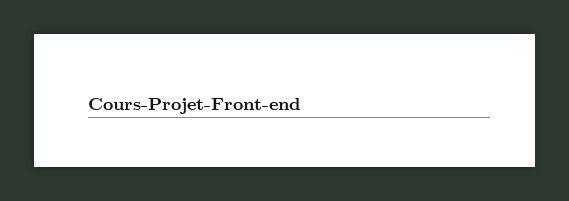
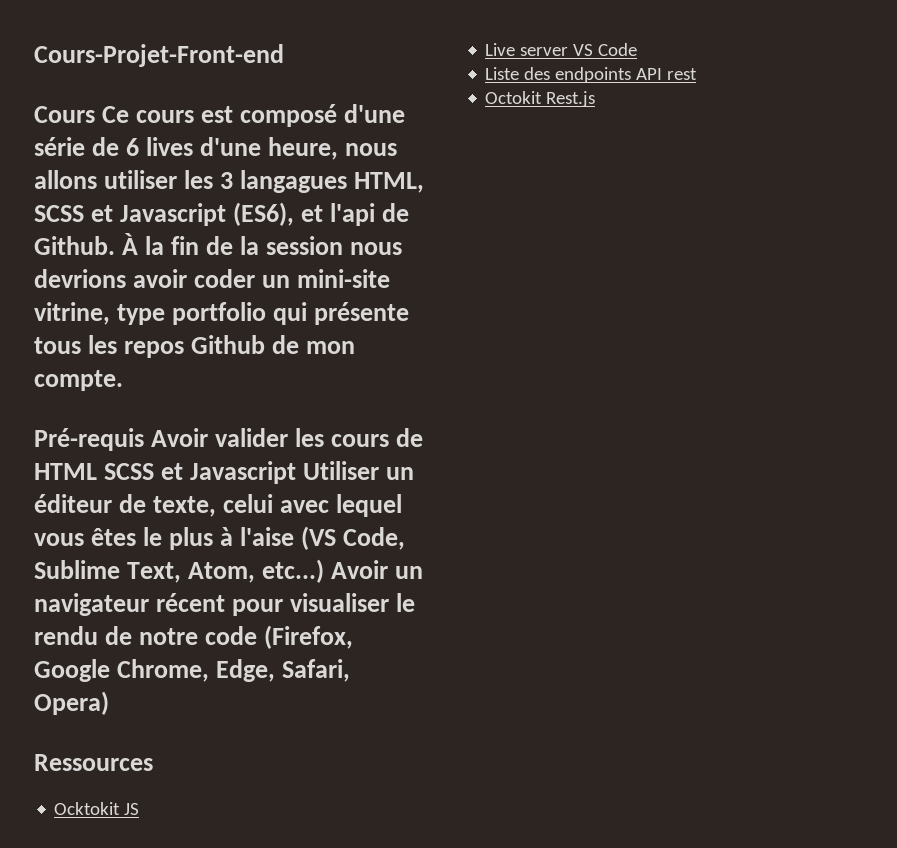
(300, 106) none -> [34,104,406,127] [34,137,398,160] [34,170,425,193] [34,202,410,226] [34,233,403,255] [34,269,391,288] [34,302,410,325] [34,335,356,358] [34,370,123,391] [34,428,424,451] [34,461,415,484] [34,494,403,517] [34,526,406,550] [34,559,424,583] [34,593,416,616] [34,625,354,649] [34,659,351,682] [34,691,109,715] [34,754,153,771] [54,802,140,815] [485,43,638,56] [485,67,698,83] [485,91,596,107] // Cours Ce cours est composé d'une série de 6 lives d'une heure, nous allons utiliser les 3 langagues HTML, SCSS et Javascript (ES6), et l'api de Github. À la fin de la session nous devrions avoir coder un mini-site vitrine, type portfolio qui présente tous les repos Github de mon compte. // Pré-requis Avoir valider les cours de HTML SCSS et Javascript Utiliser un éditeur de texte, celui avec lequel vous êtes le plus à l'aise (VS Code, Sublime Text, Atom, etc...) Avoir un navigateur récent pour visualiser le rendu de notre code (Firefox, Google Chrome, Edge, Safari, Opera) // Ressources // Ocktokit JS // Live server VS Code // Liste des endpoints API rest // Octokit Rest.js

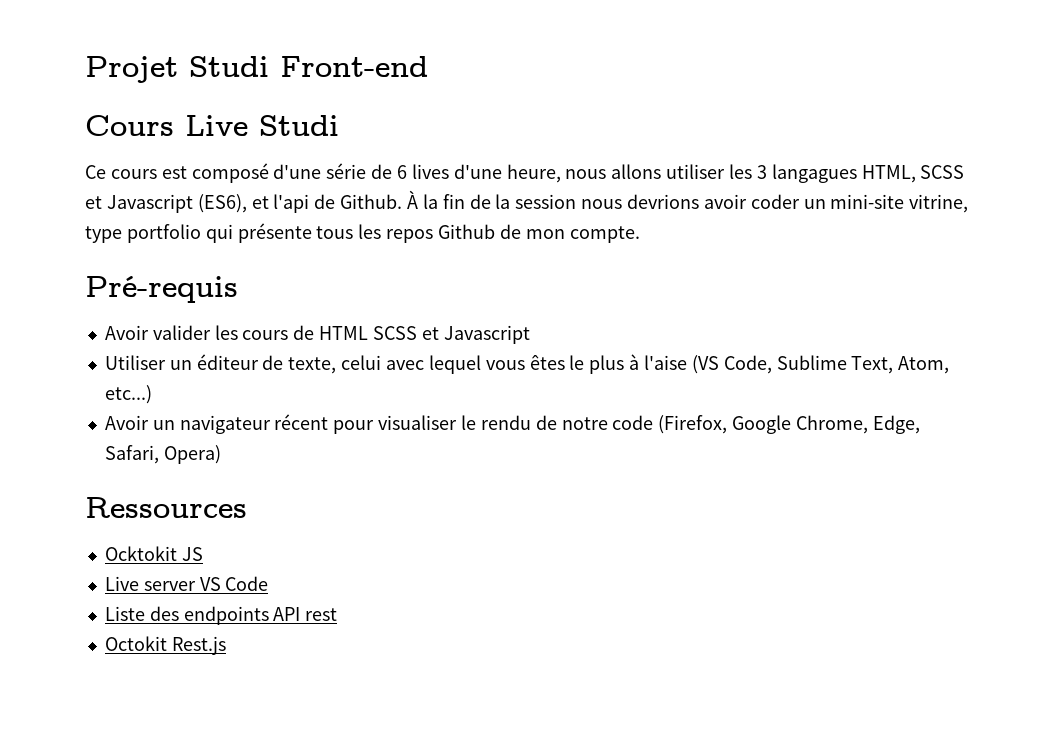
[34,44,284,67] Cours-Projet-Front-end -> [85,56,428,83] Projet Studi Front-end
(95, 114) none -> [185,115,339,136] Live Studi //
(144, 439) none -> (238, 289) //
(297, 472) none -> (530, 334) //
(325, 571) none -> (152, 394) //

